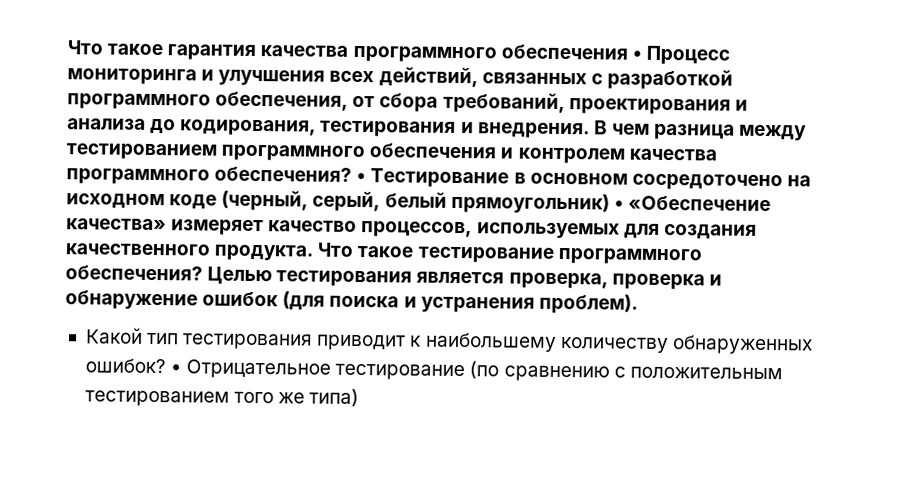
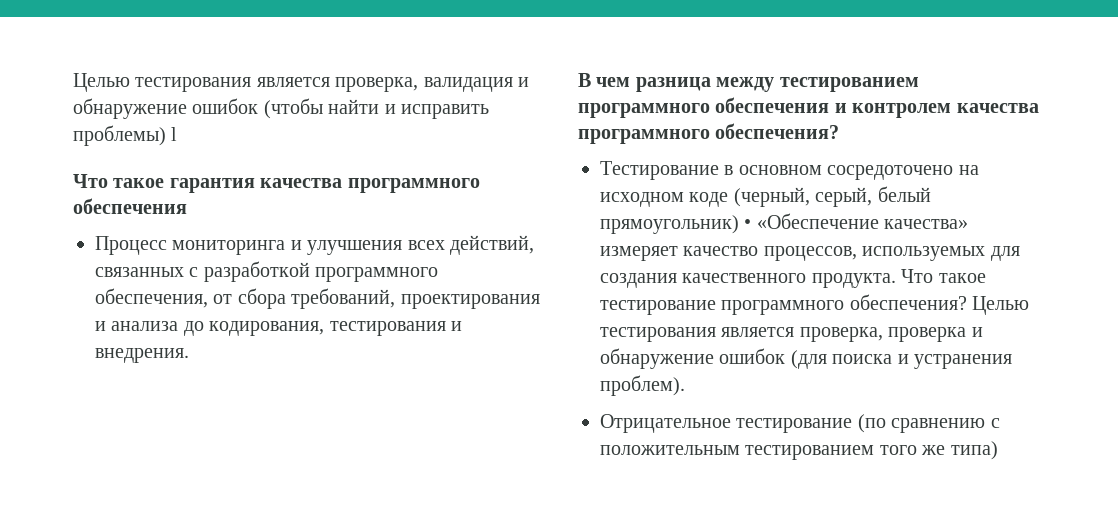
(67, 47) none -> [73,73,529,92] [73,98,489,119] [73,125,178,146] Целью тестирования является проверка, валидация и обнаружение ошибок (чтобы найти и исправить проблемы) l //
[631,50,642,60] • -> (187, 206) //
(590, 130) none -> (189, 355) //
[356,172,367,183] • -> (840, 131) //
[85,327,813,355] [84,358,183,374] Какой тип тестирования приводит к наибольшему количеству обнаруженных ошибок? • -> (685, 385) none

